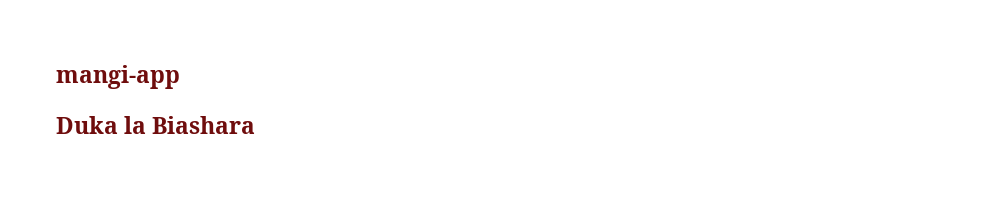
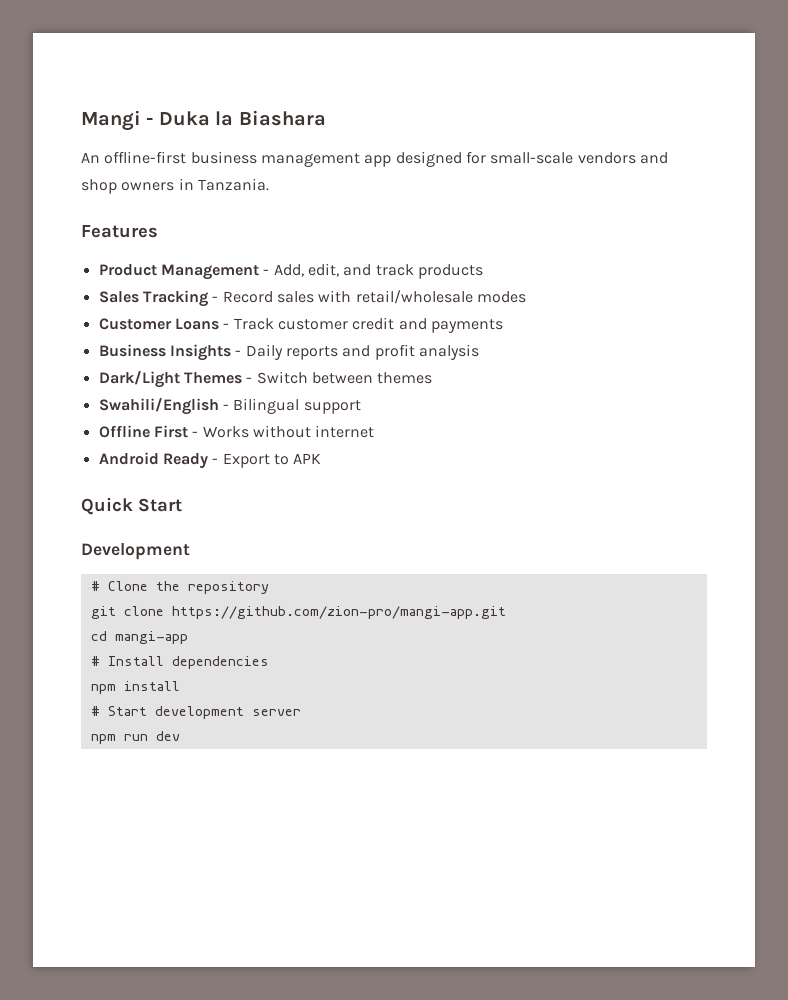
[56,65,180,89] mangi-app // -> [81,110,154,131] Mangi -
(256, 125) none -> [81,151,668,167] [81,178,269,194] [81,225,158,238] [98,263,483,280] [98,290,526,307] [98,317,503,333] [98,344,479,361] [98,371,433,388] [98,398,361,415] [98,425,375,438] [98,452,322,469] [81,497,182,515] [81,543,190,560] [90,581,269,594] [90,606,506,619] [90,631,188,644] [90,656,269,669] [90,681,180,694] [90,706,301,719] [90,731,180,744] // An offline-first business management app designed for small-scale vendors and shop owners in Tanzania. // Features // Product Management - Add, edit, and track products // Sales Tracking - Record sales with retail/wholesale modes // Customer Loans - Track customer credit and payments // Business Insights - Daily reports and profit analysis // Dark/Light Themes - Switch between themes // Swahili/English - Bilingual support // Offline First - Works without internet // Android Ready - Export to APK // Quick Start // Development // # Clone the repository // git clone https://github.com/zion-pro/mangi-app.git // cd mangi-app // # Install dependencies // npm install // # Start development server // npm run dev

